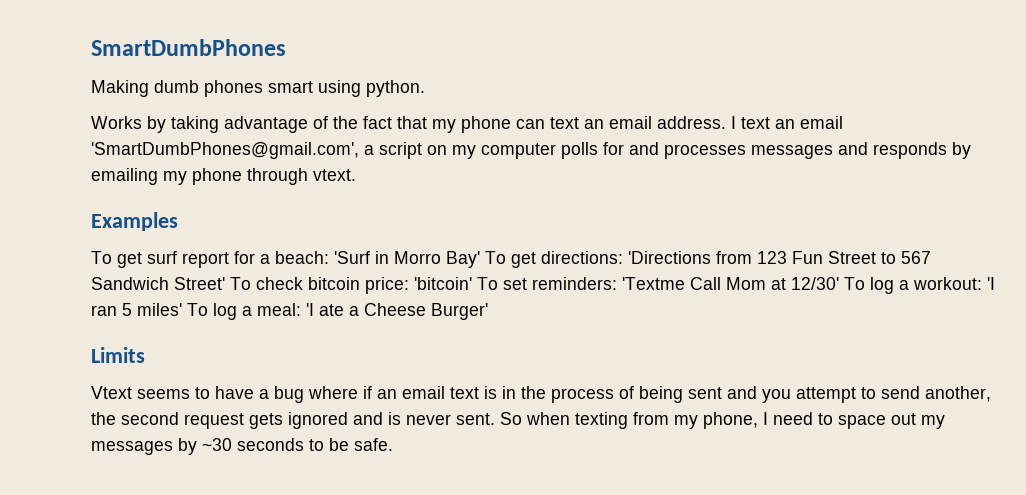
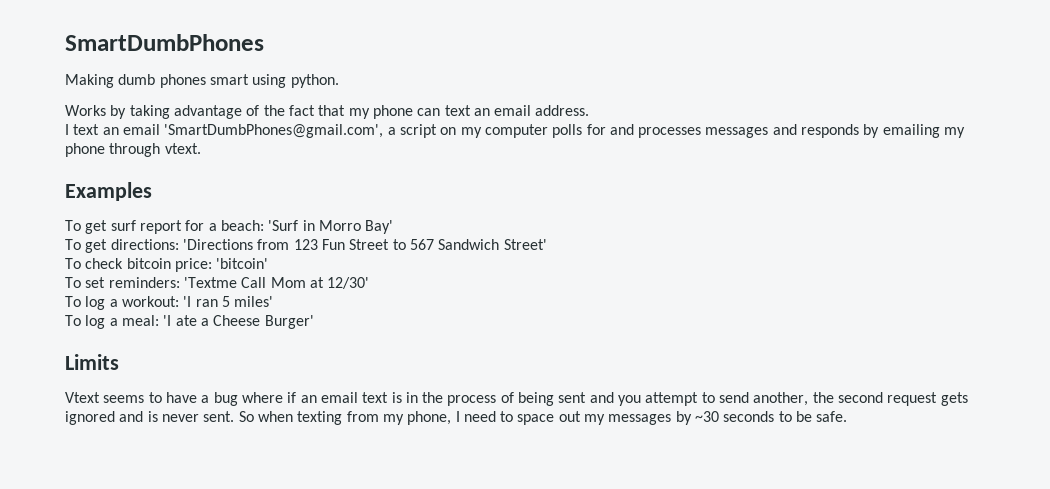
(726, 122) none -> (590, 110) //
(480, 259) none -> (394, 227) //
(225, 283) none -> (547, 244) //
(472, 283) none -> (269, 263) //
(839, 283) none -> (370, 283) //
(182, 309) none -> (274, 301) //

